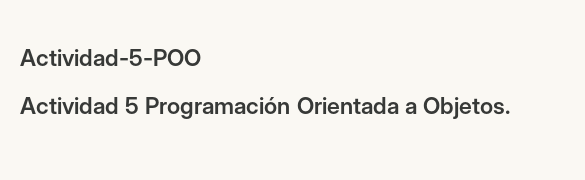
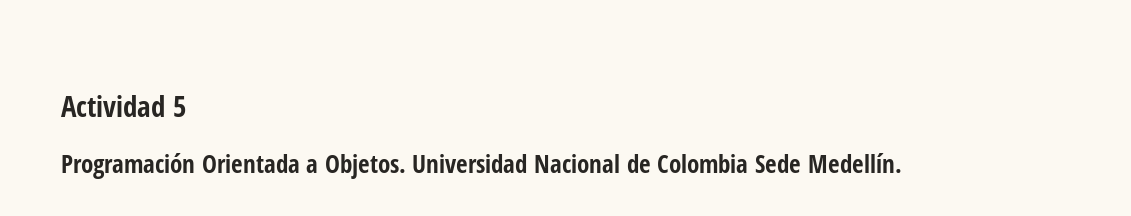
[20,49,201,66] Actividad-5-POO // -> (61, 106) none
(140, 105) none -> (186, 106) //
(511, 108) none -> [412,153,902,173] Universidad Nacional de Colombia Sede Medellín.

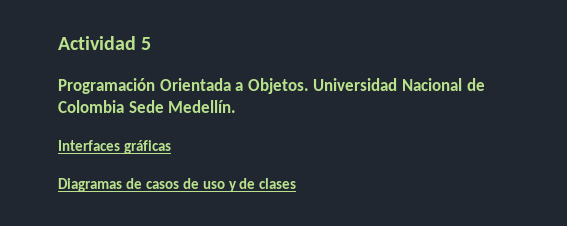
(902, 163) none -> [58,140,171,154] [58,178,297,192] // Interfaces gráficas // Diagramas de casos de uso y de clases

